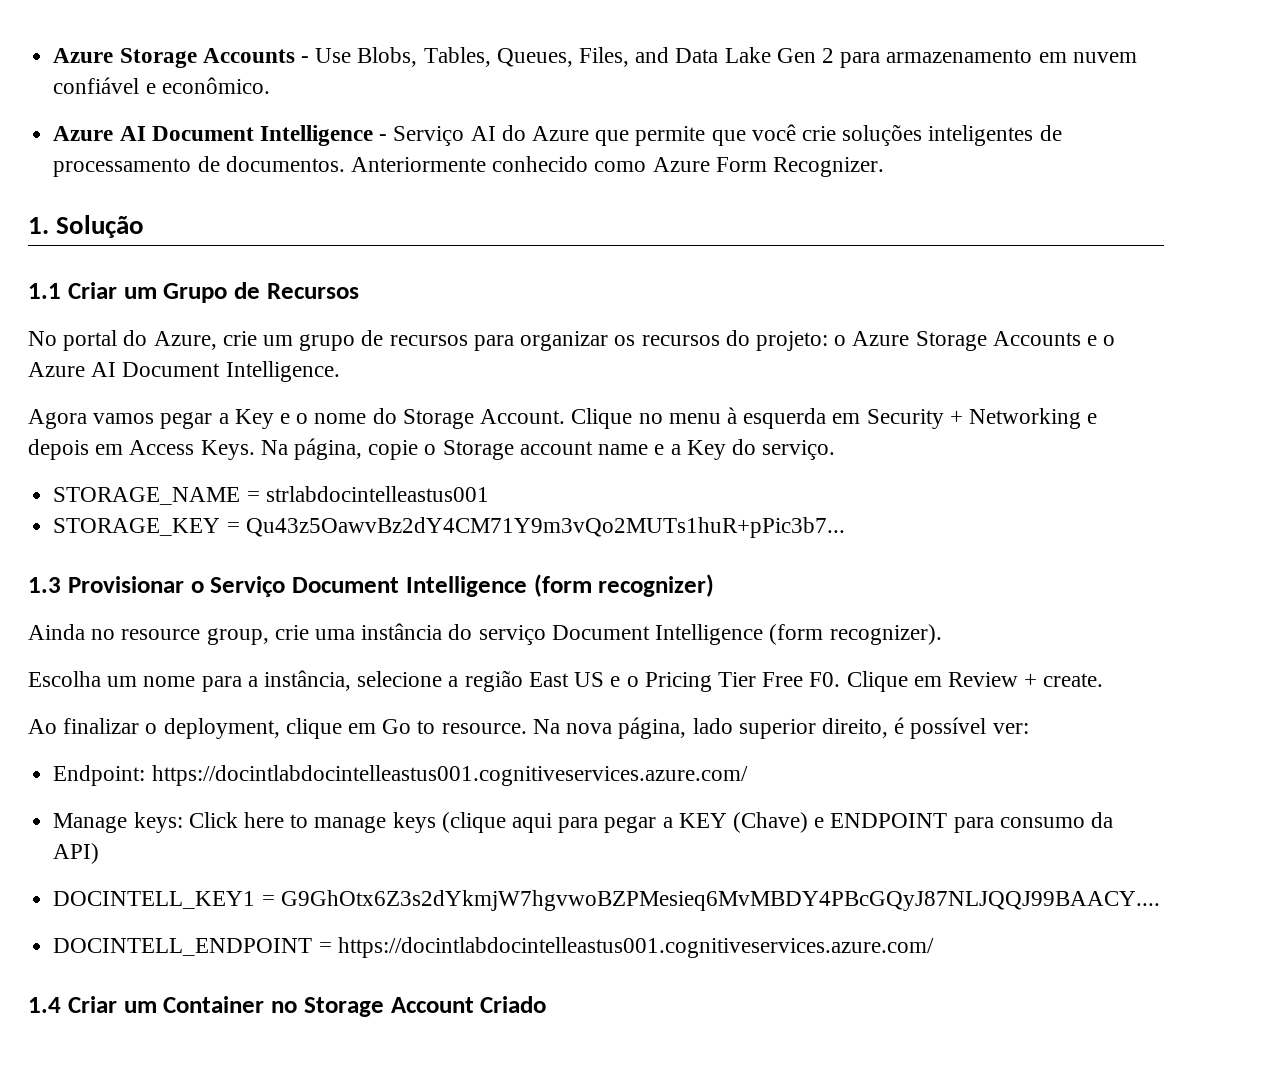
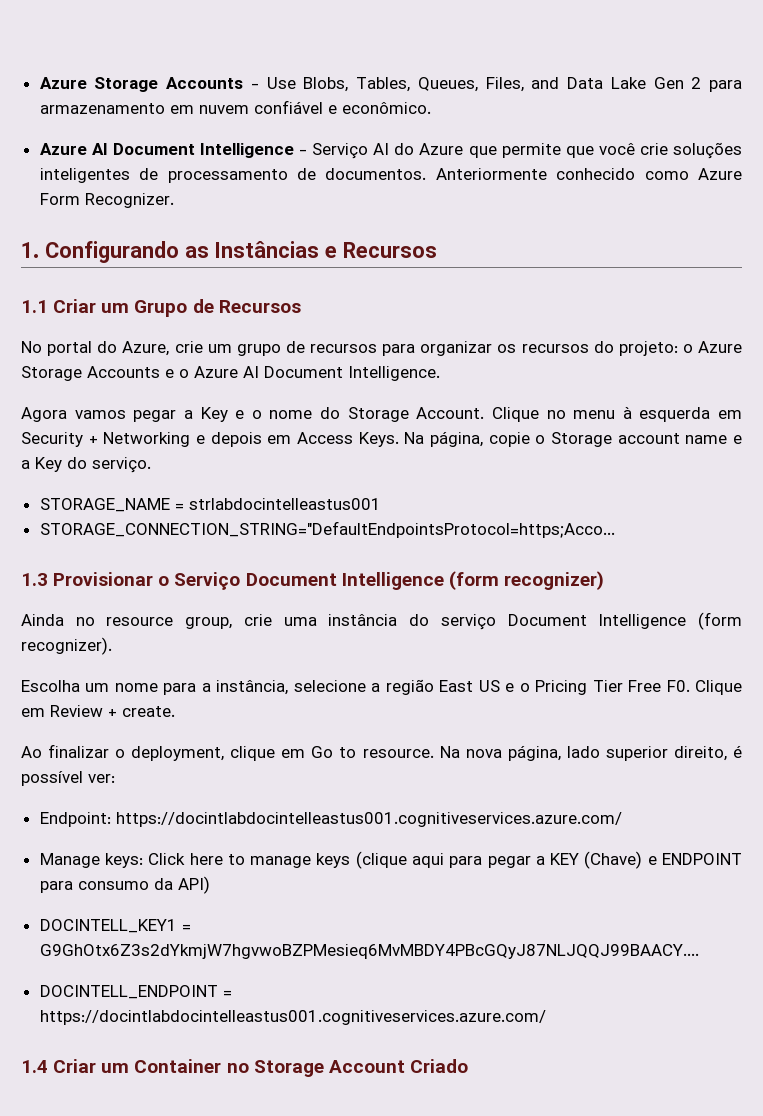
[56,215,145,238] Solução -> [44,241,438,263] Configurando as Instâncias e Recursos
[53,517,845,538] STORAGE_KEY = Qu43z5OawvBz2dY4CM71Y9m3vQo2MUTs1huR+pPic3b7... -> [39,521,615,538] STORAGE_CONNECTION_STRING="DefaultEndpointsProtocol=https;Acco...

